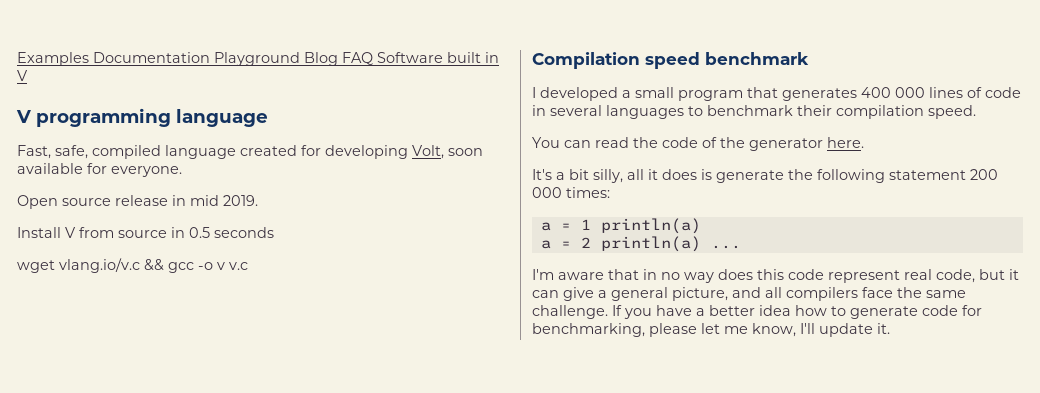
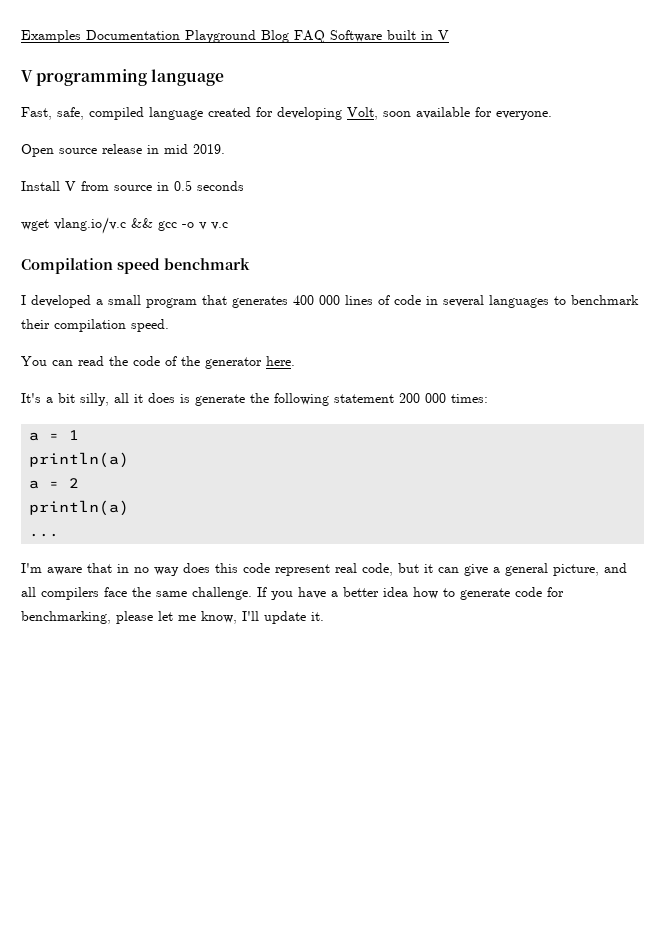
(591, 224) none -> (80, 435) //
[600,236,701,252] println(a) -> [29,500,130,516] // println(a) //

